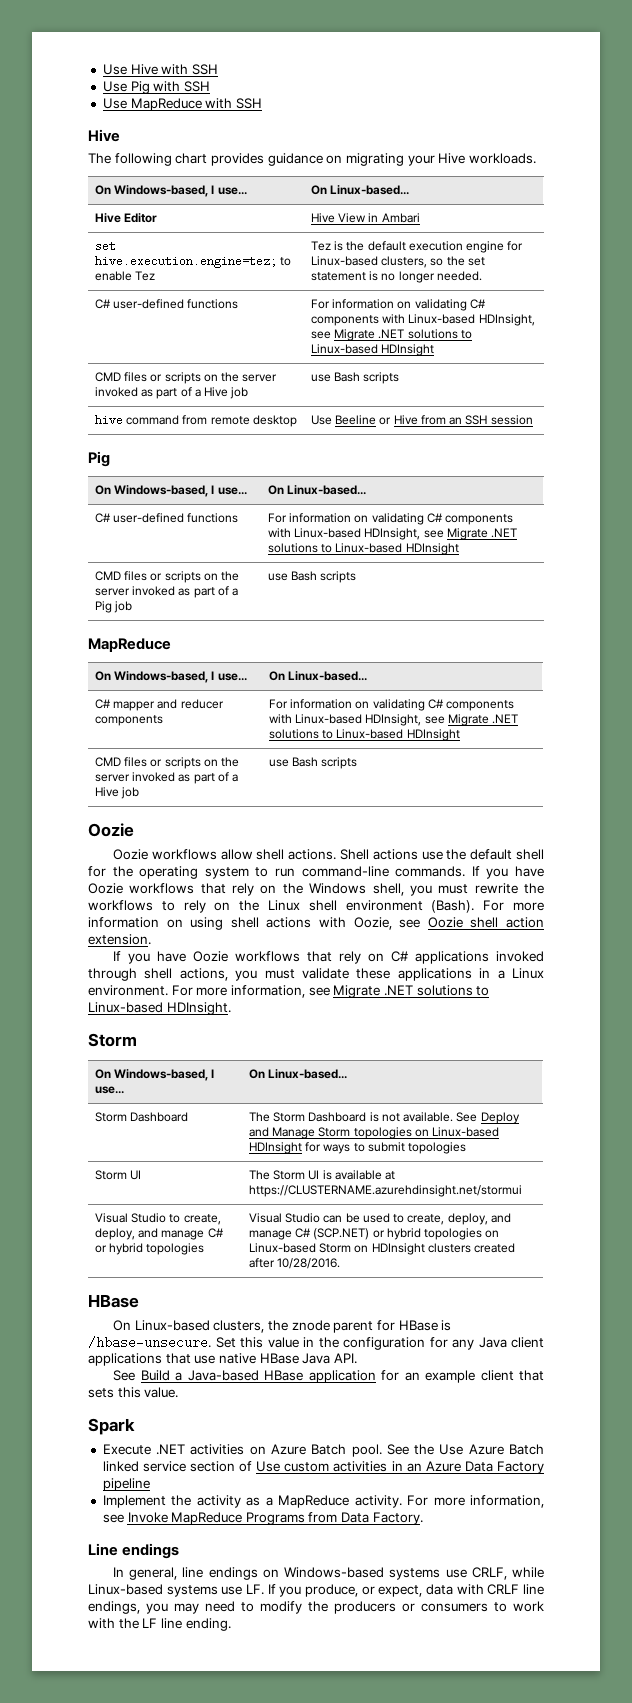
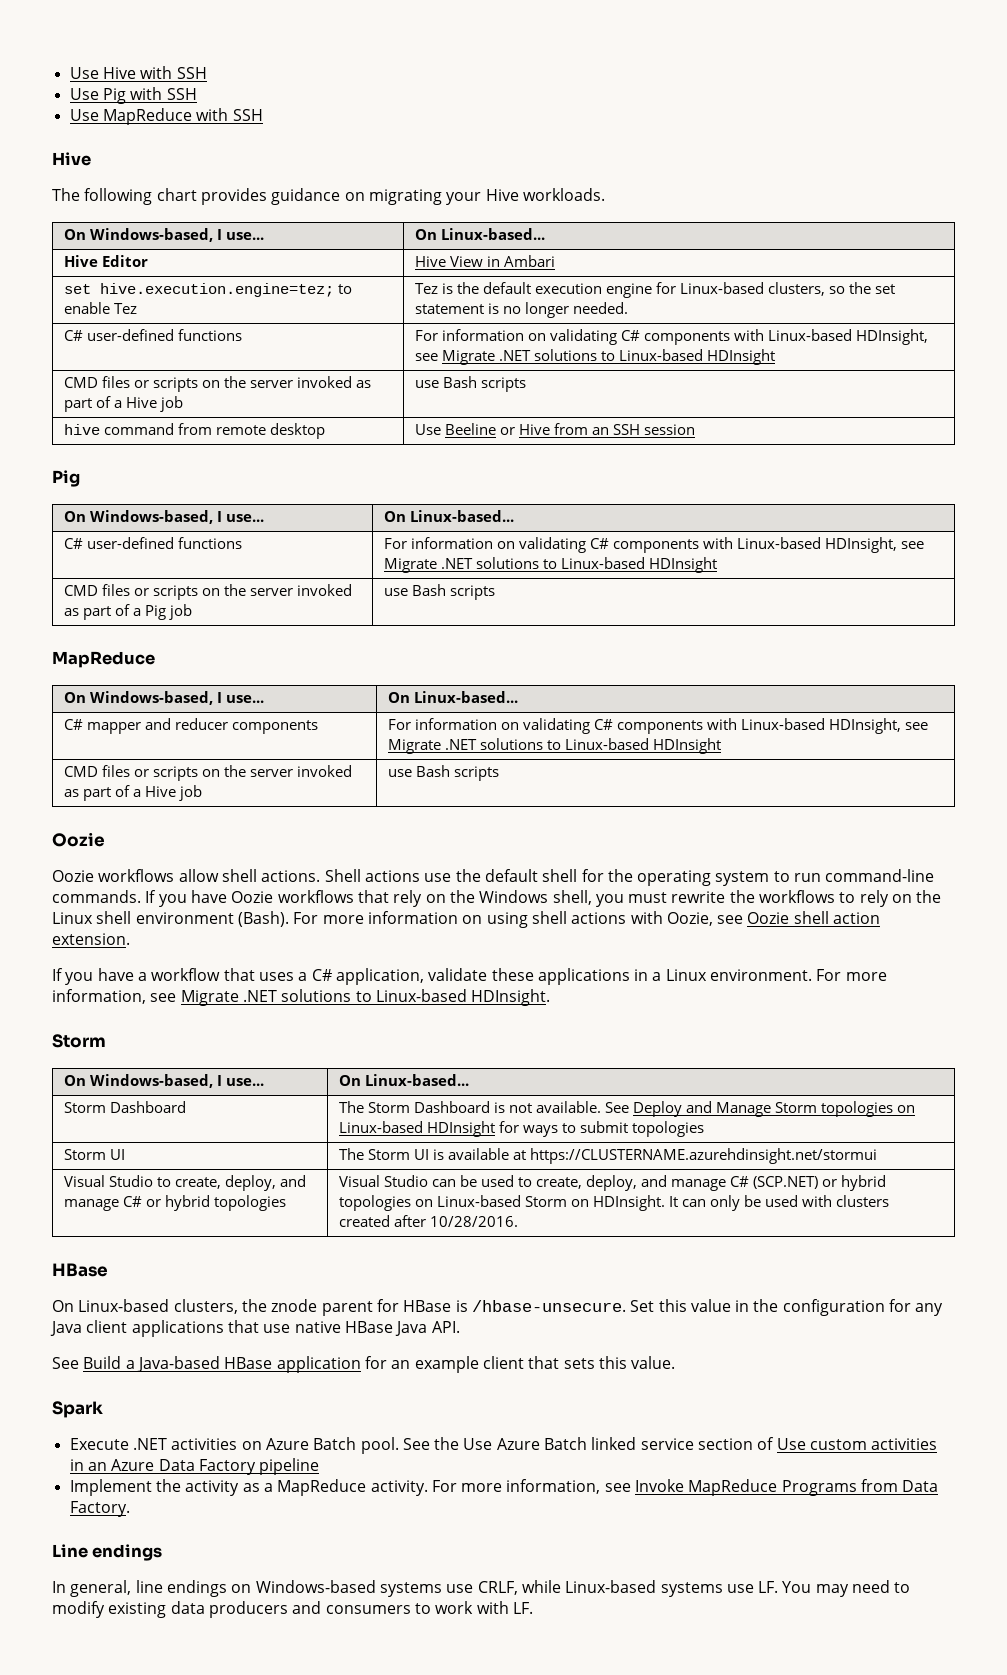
[193,951,545,964] [88,968,295,981] Oozie workflows that rely on C# applications invoked through shell actions, you must -> [137,968,424,985] a workflow that uses a C# application,
[371,1243,425,1255] HDInsight -> [593,1195,833,1211] HDInsight. It can only be used with
[267,1584,545,1597] [88,1601,544,1614] [88,1618,231,1631] If you produce, or expect, data with CRLF line endings, you may need to modify the producers or consumers to work with the LF line ending. -> [782,1580,911,1597] [52,1601,533,1618] You may need to modify existing data producers and consumers to work with LF.

